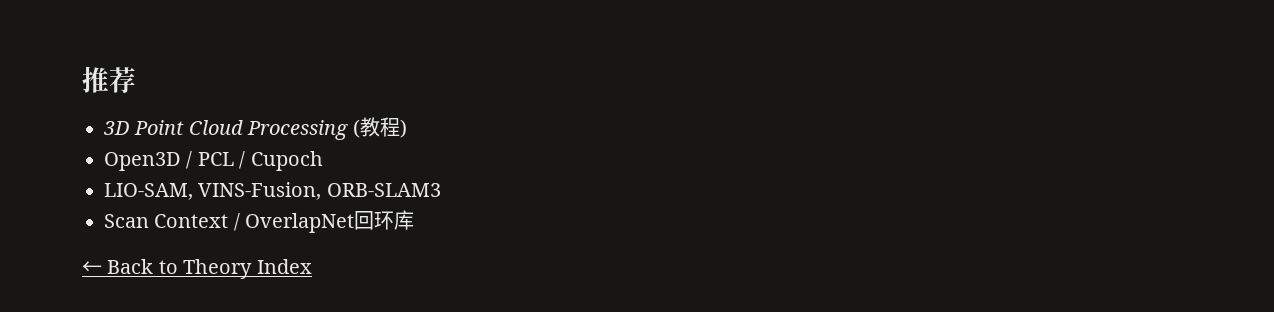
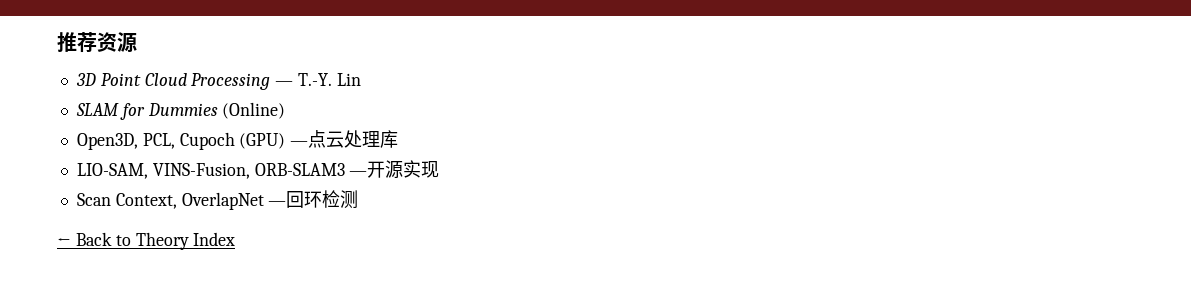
(136, 80) none -> [97,32,137,53] 资源
[352,117,407,138] [104,151,323,171] [104,182,441,200] [104,210,415,233] (教程) // Open3D / PCL / Cupoch // LIO-SAM, VINS-Fusion, ORB-SLAM3 // Scan Context / OverlapNet回环库 -> [275,73,361,86] [75,102,286,120] [76,130,399,150] [76,160,440,179] [76,190,359,210] — T.-Y. Lin // SLAM for Dummies (Online) // Open3D, PCL, Cupoch (GPU) —点云处理库 // LIO-SAM, VINS-Fusion, ORB-SLAM3 —开源实现 // Scan Context, OverlapNet —回环检测

